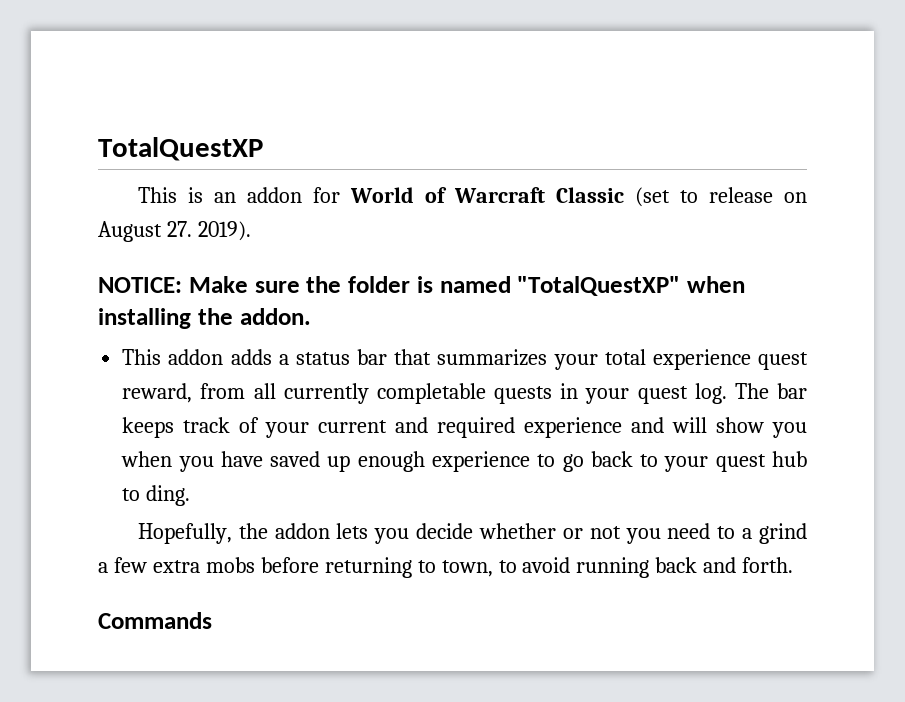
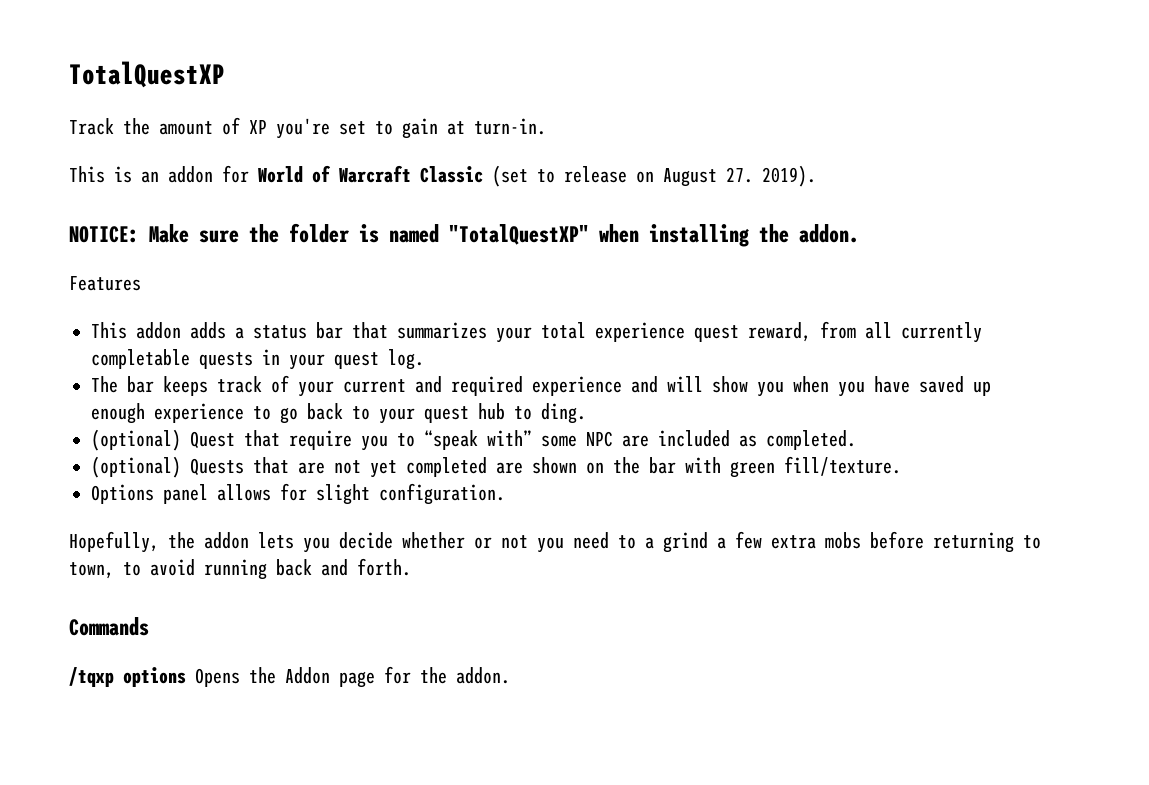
(263, 149) none -> [69,117,546,139] // Track the amount of XP you're set to gain at turn-in.
(311, 316) none -> [69,276,141,291] // Features
(727, 393) none -> (424, 359) //
(191, 495) none -> [91,429,856,451] [91,456,901,478] [91,483,505,505] // (optional) Quest that require you to “speak with” some NPC are included as completed. // (optional) Quests that are not yet completed are shown on the bar with green fill/texture. // Options panel allows for slight configuration.
(212, 620) none -> [69,666,510,688] // /tqxp options Opens the Addon page for the addon.

